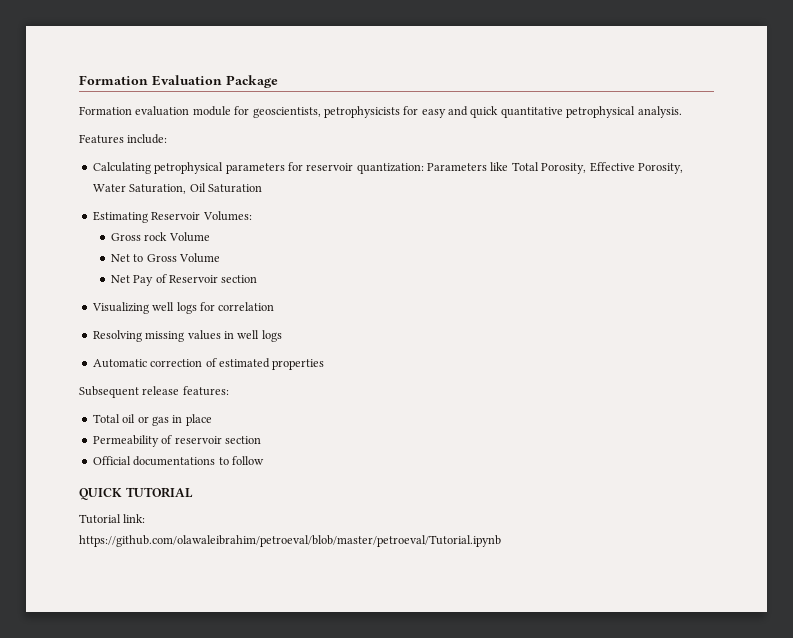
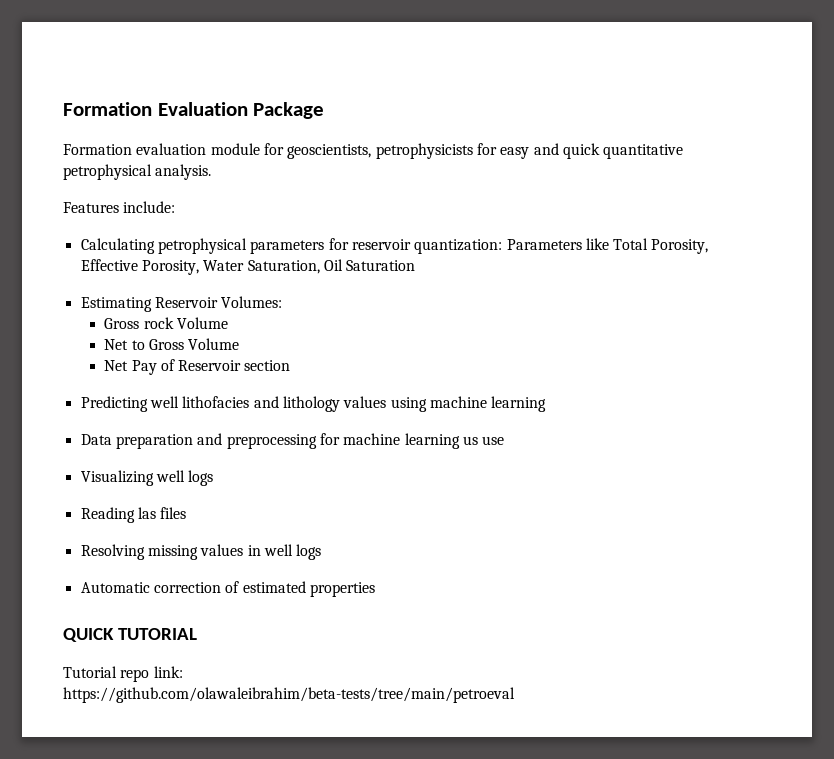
(258, 279) none -> [80,396,547,412] [80,433,505,449] // Predicting well lithofacies and lithology values using machine learning // Data preparation and preprocessing for machine learning us use
[199,302,275,311] for correlation -> [80,507,187,523] // Reading las files
[79,386,229,398] [92,414,212,426] [92,435,261,447] [92,456,264,466] // Subsequent release features: // Total oil or gas in place // Permeability of reservoir section // Official documentations to follow -> (375, 589) none
(121, 519) none -> [120,669,150,682] repo
[79,535,501,547] https://github.com/olawaleibrahim/petroeval/blob/master/petroeval/Tutorial.ipynb -> [63,687,515,703] https://github.com/olawaleibrahim/beta-tests/tree/main/petroeval

